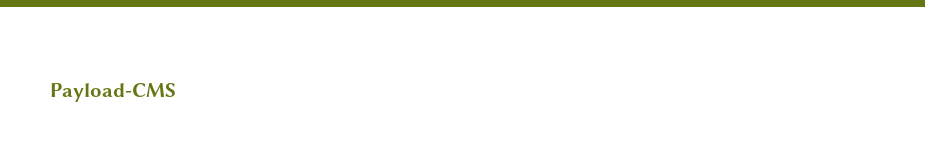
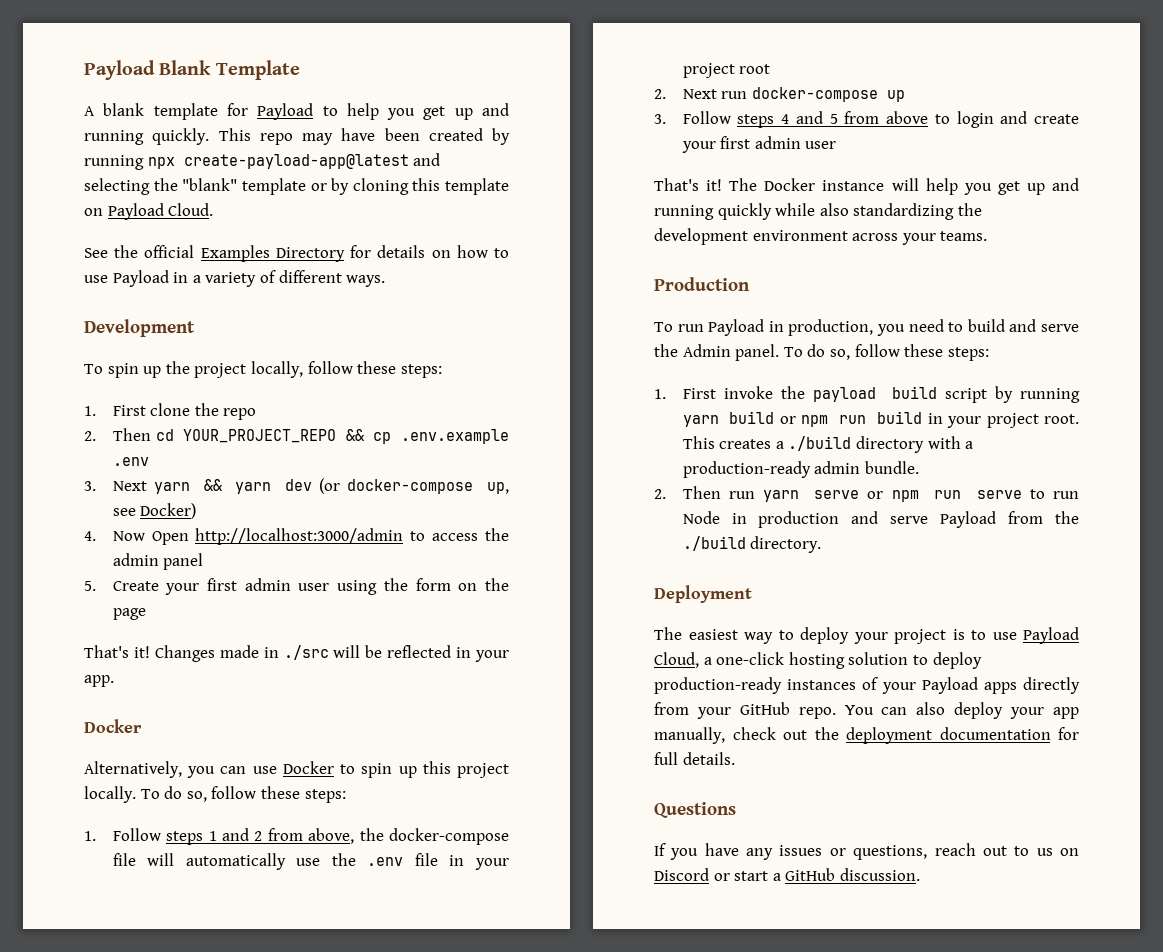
[50,83,176,102] Payload-CMS -> [84,60,300,80] [84,103,510,120] [84,128,510,145] [84,153,441,170] [84,178,509,195] [84,203,214,220] [84,245,510,262] [84,270,386,287] [84,319,195,337] [84,361,442,378] [84,403,257,420] [84,428,509,444] [112,457,149,466] [84,478,509,494] [112,503,197,519] [84,528,509,545] [112,553,204,570] [84,578,509,595] [112,608,146,620] [84,645,509,662] [84,675,114,687] [84,719,142,733] [84,761,510,778] [84,786,346,803] [84,828,509,845] [112,853,509,870] [682,63,771,78] [654,87,905,102] [654,111,1079,128] [681,136,837,153] [654,178,1079,195] [654,203,982,220] [654,228,988,245] [654,277,750,291] [654,319,1079,336] [654,344,989,361] [654,386,1080,403] [682,411,1079,428] [682,436,974,453] [682,461,919,478] [654,486,1079,502] [682,511,1079,528] [682,536,822,553] [654,585,752,603] [654,627,1079,644] [654,652,982,669] [654,677,1080,694] [654,702,1079,719] [654,727,1079,744] [654,752,735,765] [654,802,736,818] [654,843,1079,860] [654,868,920,881] Payload Blank Template // A blank template for Payload to help you get up and running quickly. This repo may have been created by running npx create-payload-app@latest and selecting the "blank" template or by cloning this template on Payload Cloud. // See the official Examples Directory for details on how to use Payload in a variety of different ways. // Development // To spin up the project locally, follow these steps: // 1. First clone the repo // 2. Then cd YOUR_PROJECT_REPO && cp .env.example .env // 3. Next yarn && yarn dev (or docker-compose up, see Docker) // 4. Now Open http://localhost:3000/admin to access the admin panel // 5. Create your first admin user using the form on the page // That's it! Changes made in ./src will be reflected in your app. // Docker // Alternatively, you can use Docker to spin up this project locally. To do so, follow these steps: // 1. Follow steps 1 and 2 from above, the docker-compose file will automatically use the .env file in your project root // 2. Next run docker-compose up // 3. Follow steps 4 and 5 from above to login and create your first admin user // That's it! The Docker instance will help you get up and running quickly while also standardizing the development environment across your teams. // Production // To run Payload in production, you need to build and serve the Admin panel. To do so, follow these steps: // 1. First invoke the payload build script by running yarn build or npm run build in your project root. This creates a ./build directory with a production-ready admin bundle. // 2. Then run yarn serve or npm run serve to run Node in production and serve Payload from the ./build directory. // Deployment // The easiest way to deploy your project is to use Payload Cloud, a one-click hosting solution to deploy production-ready instances of your Payload apps directly from your GitHub repo. You can also deploy your app manually, check out the deployment documentation for full details. // Questions // If you have any issues or questions, reach out to us on Discord or start a GitHub discussion.

